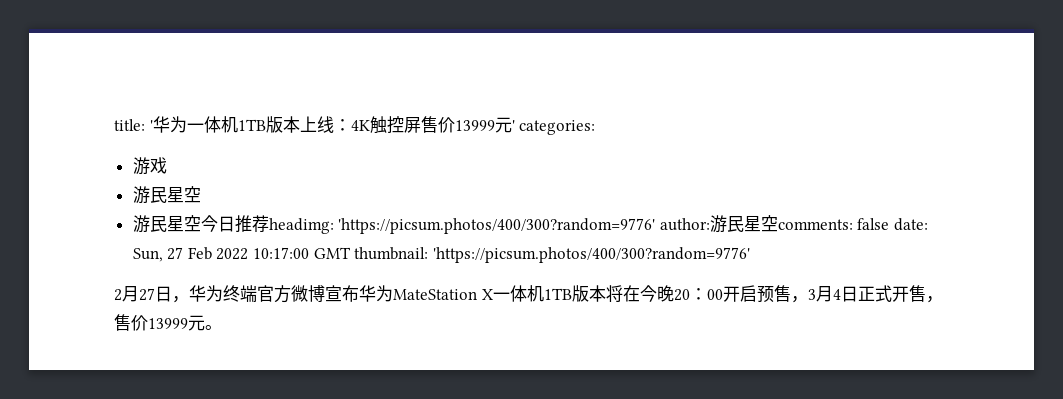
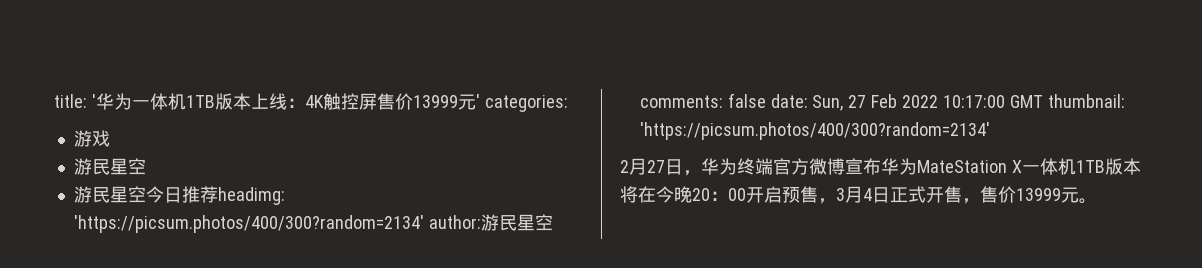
[338,218,656,234] 'https://picsum.photos/400/300?random=9776' -> [73,215,424,233] 'https://picsum.photos/400/300?random=2134'
[432,247,750,263] 'https://picsum.photos/400/300?random=9776' -> [639,122,990,140] 'https://picsum.photos/400/300?random=2134'

